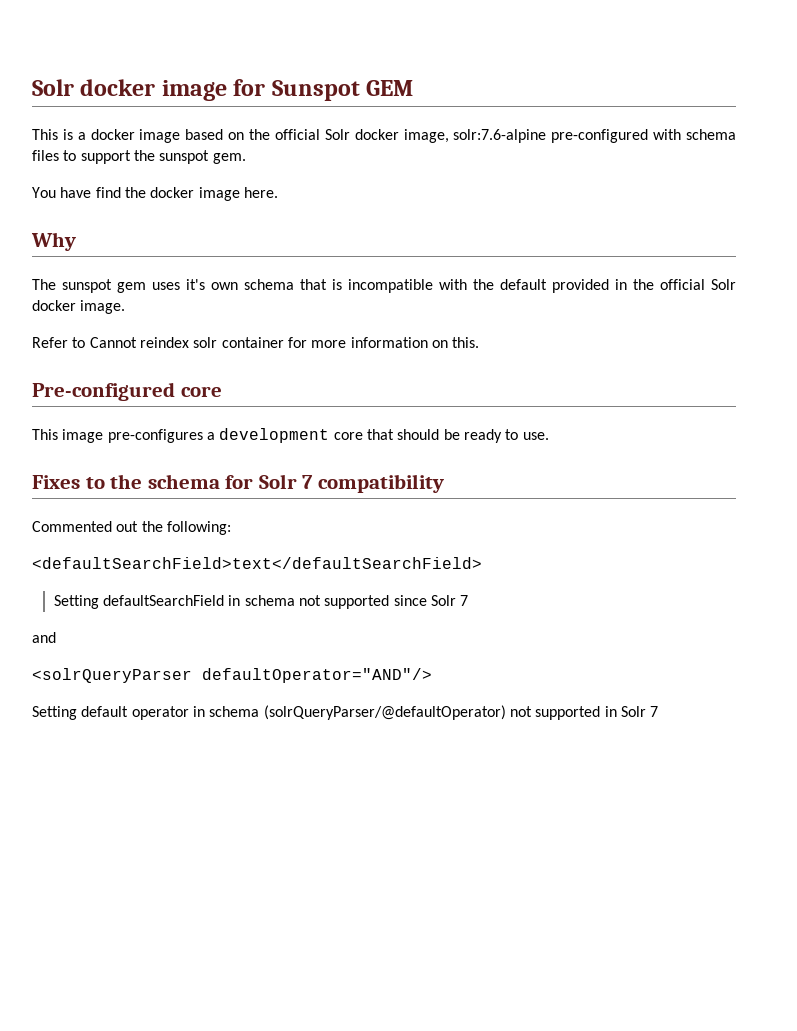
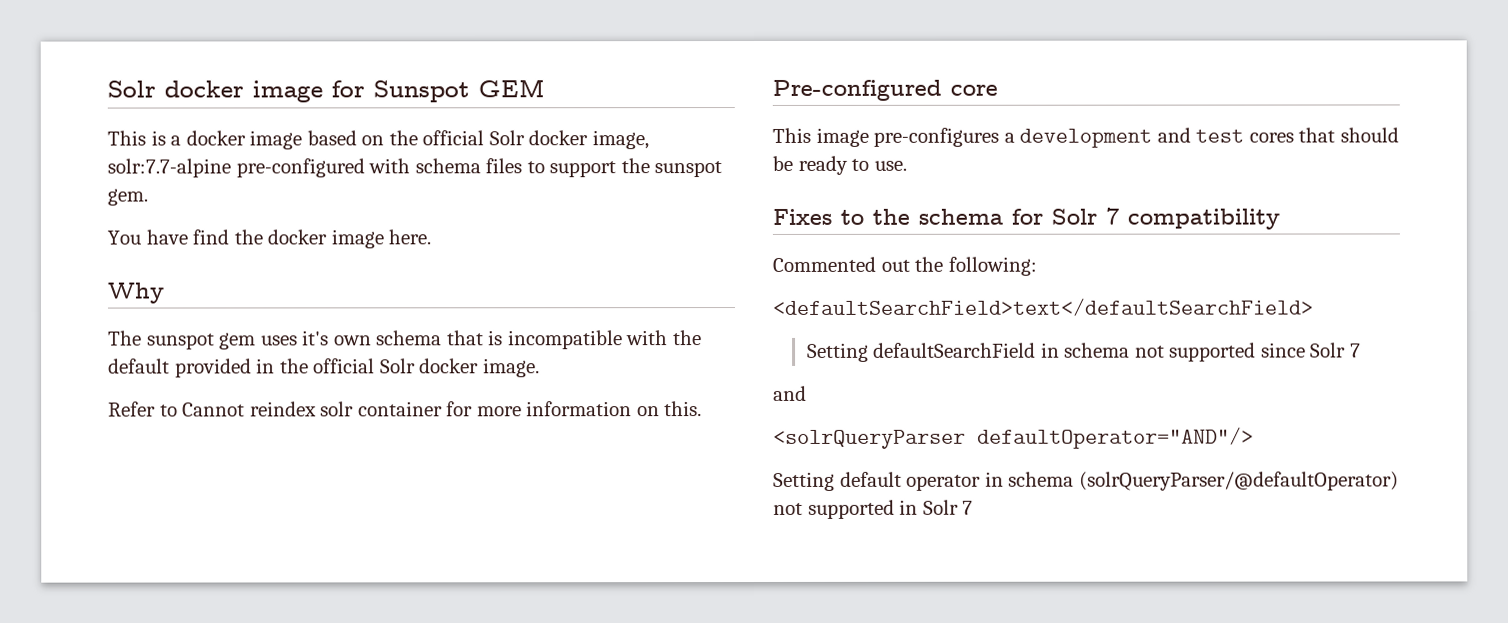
[453,129,547,143] solr:7.6-alpine -> [107,158,231,178] solr:7.7-alpine
[333,432,363,440] core -> [1156,127,1294,143] and test cores

